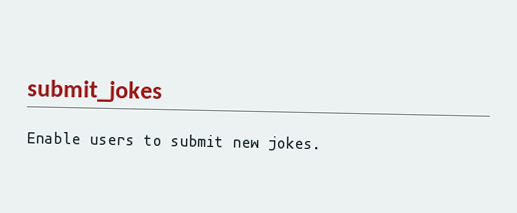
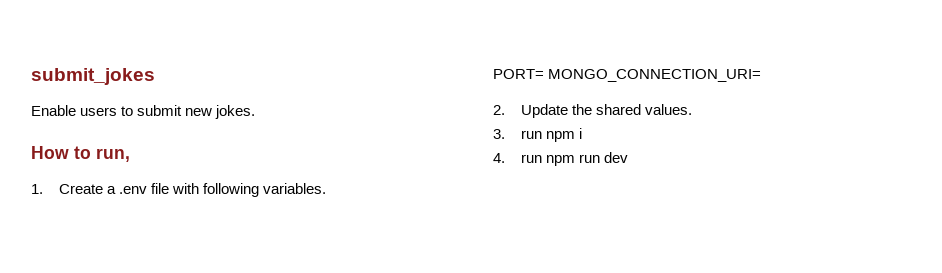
(321, 144) none -> [31,146,130,162] [31,183,327,197] [493,69,762,82] [493,104,693,118] [493,128,583,142] [493,152,629,166] // How to run, // 1. Create a .env file with following variables. // PORT= MONGO_CONNECTION_URI= // 2. Update the shared values. // 3. run npm i // 4. run npm run dev

